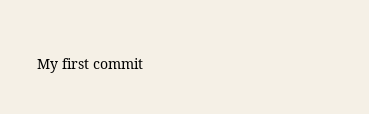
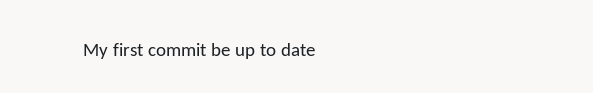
(143, 63) none -> [210,43,315,59] be up to date

